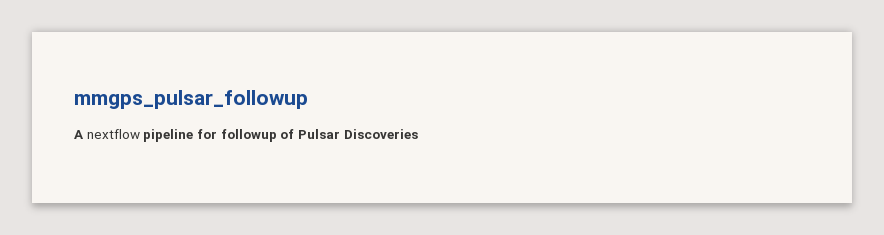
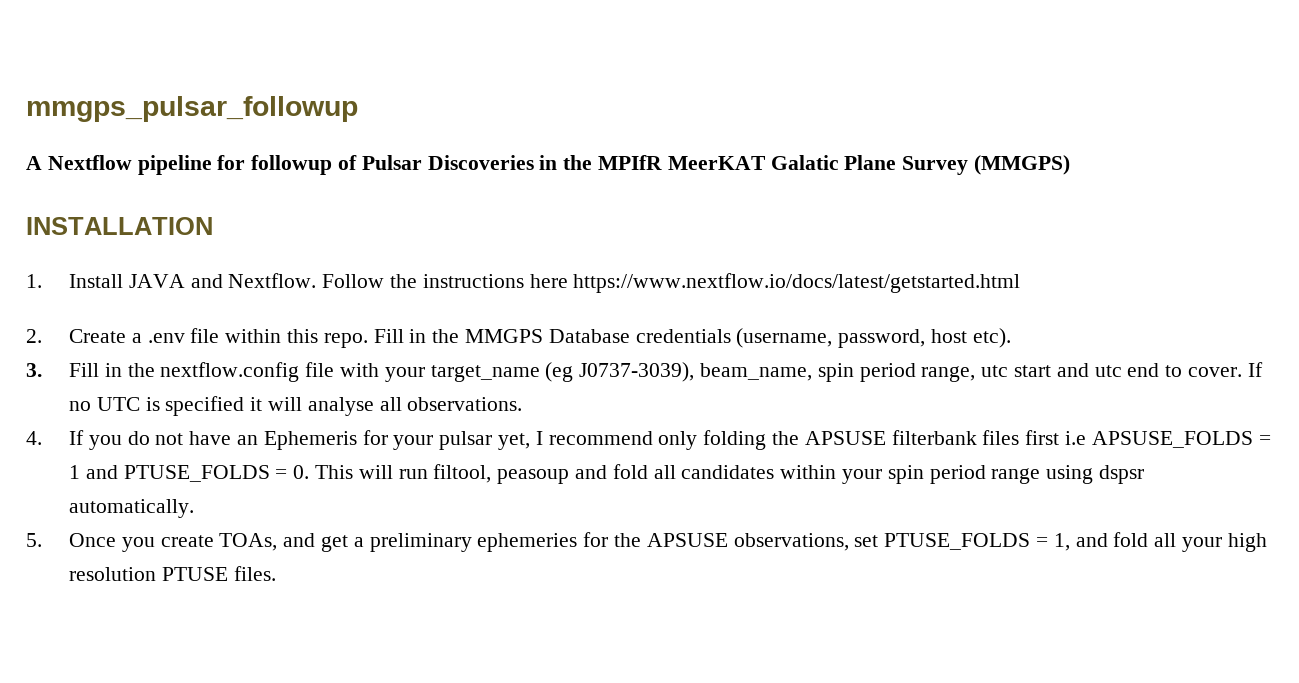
[86,129,140,139] nextflow -> [47,155,132,170] Nextflow
(418, 134) none -> [539,155,1071,175] [26,217,213,235] [26,273,1021,293] [26,328,1011,348] [26,362,1263,382] [68,396,523,416] [26,430,1271,450] [68,464,1145,484] [68,499,194,518] [26,532,1267,552] [68,566,276,581] in the MPIfR MeerKAT Galatic Plane Survey (MMGPS) // INSTALLATION // 1. Install JAVA and Nextflow. Follow the instructions here https://www.nextflow.io/docs/latest/getstarted.html // 2. Create a .env file within this repo. Fill in the MMGPS Database credentials (username, password, host etc). // 3. Fill in the nextflow.config file with your target_name (eg J0737-3039), beam_name, spin period range, utc start and utc end to cover. If no UTC is specified it will analyse all observations. // 4. If you do not have an Ephemeris for your pulsar yet, I recommend only folding the APSUSE filterbank files first i.e APSUSE_FOLDS = 1 and PTUSE_FOLDS = 0. This will run filtool, peasoup and fold all candidates within your spin period range using dspsr automatically. // 5. Once you create TOAs, and get a preliminary ephemeries for the APSUSE observations, set PTUSE_FOLDS = 1, and fold all your high resolution PTUSE files.

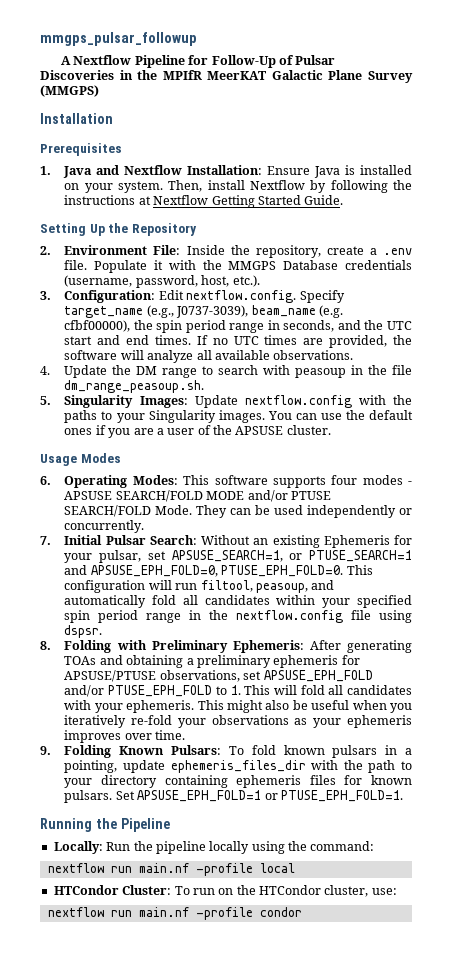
[137,155,333,175] pipeline for followup -> [134,55,276,68] Pipeline for Follow-Up
[770,155,839,170] Galatic -> [271,70,323,80] Galactic
[26,217,213,235] [26,273,1021,293] [26,328,427,348] INSTALLATION // 1. Install JAVA and Nextflow. Follow the instructions here https://www.nextflow.io/docs/latest/getstarted.html // 2. Create a .env file within this repo. Fill in -> [40,113,113,124] [40,143,122,156] [40,165,413,178] [64,180,412,193] [64,195,344,208] [40,223,197,236] [40,245,412,258] [64,260,196,273] Installation // Prerequisites // 1. Java and Nextflow Installation: Ensure Java is installed on your system. Then, install Nextflow by following the instructions at Nextflow Getting Started Guide. // Setting Up the Repository // 2. Environment File: Inside the repository, create a .env file. Populate it with
[931,328,1011,348] host etc). -> [201,275,260,287] host, etc.).
[68,362,1263,382] [68,396,523,416] [26,430,1271,450] [68,464,608,484] Fill in the nextflow.config file with your target_name (eg J0737-3039), beam_name, spin period range, utc start and utc end to cover. If no UTC is specified it will analyse all observations. // 4. If you do not have an Ephemeris for your pulsar yet, I recommend only folding the APSUSE filterbank files first i.e APSUSE_FOLDS = 1 and PTUSE_FOLDS = 0. This will run filtool, peasoup and -> [64,290,345,303] [64,305,343,318] [64,320,412,333] [64,335,413,348] [64,350,354,363] [40,365,412,378] [64,380,205,393] [40,395,412,408] [64,410,414,423] [64,425,331,438] [40,453,121,466] [40,475,413,488] [64,490,331,502] [64,505,413,518] [64,520,145,533] [40,535,412,548] [64,550,412,563] [64,565,373,577] [64,580,335,593] [64,595,147,608] Configuration: Edit nextflow.config. Specify target_name (e.g., J0737-3039), beam_name (e.g. cfbf00000), the spin period range in seconds, and the UTC start and end times. If no UTC times are provided, the software will analyze all available observations. // 4. Update the DM range to search with peasoup in the file dm_range_peasoup.sh. // 5. Singularity Images: Update nextflow.config with the paths to your Singularity images. You can use the default ones if you are a user of the APSUSE cluster. // Usage Modes // 6. Operating Modes: This software supports four modes - APSUSE SEARCH/FOLD MODE and/or PTUSE SEARCH/FOLD Mode. They can be used independently or concurrently. // 7. Initial Pulsar Search: Without an existing Ephemeris for your pulsar, set APSUSE_SEARCH=1, or PTUSE_SEARCH=1 and APSUSE_EPH_FOLD=0, PTUSE_EPH_FOLD=0. This configuration will run filtool, peasoup, and automatically
[887,465,1145,484] [68,499,194,518] [26,532,1267,552] [68,566,276,581] spin period range using dspsr automatically. // 5. Once you create TOAs, and get a preliminary ephemeries for the APSUSE observations, set PTUSE_FOLDS = 1, and fold all your high resolution PTUSE files. -> [357,595,412,608] [64,610,413,623] [64,625,103,638] [40,640,412,653] [64,655,360,668] [64,670,373,682] [64,685,412,697] [64,700,412,713] [64,715,412,728] [64,730,186,743] [40,745,412,758] [64,760,412,773] [64,775,412,788] [64,790,403,803] [40,818,170,832] [53,841,375,854] [47,863,295,876] [53,885,397,897] [47,907,302,920] specified spin period range in the nextflow.config file using dspsr. // 8. Folding with Preliminary Ephemeris: After generating TOAs and obtaining a preliminary ephemeris for APSUSE/PTUSE observations, set APSUSE_EPH_FOLD and/or PTUSE_EPH_FOLD to 1. This will fold all candidates with your ephemeris. This might also be useful when you iteratively re-fold your observations as your ephemeris improves over time. // 9. Folding Known Pulsars: To fold known pulsars in a pointing, update ephemeris_files_dir with the path to your directory containing ephemeris files for known pulsars. Set APSUSE_EPH_FOLD=1 or PTUSE_EPH_FOLD=1. // Running the Pipeline // Locally: Run the pipeline locally using the command: // nextflow run main.nf -profile local // HTCondor Cluster: To run on the HTCondor cluster, use: // nextflow run main.nf -profile condor

